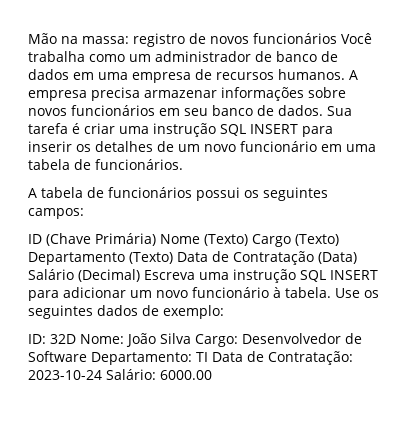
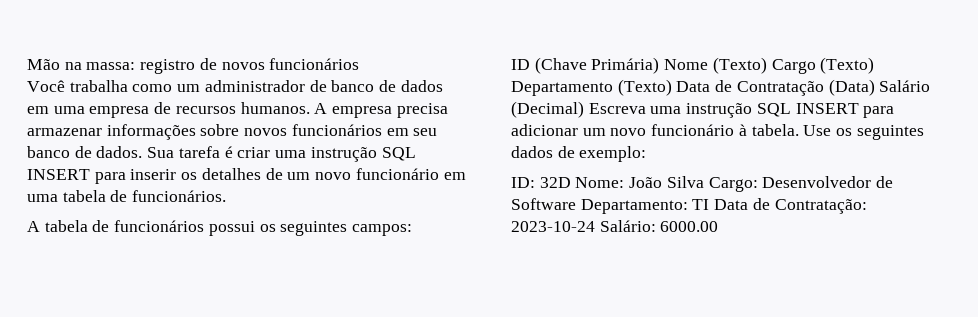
(337, 38) none -> (360, 64) //

